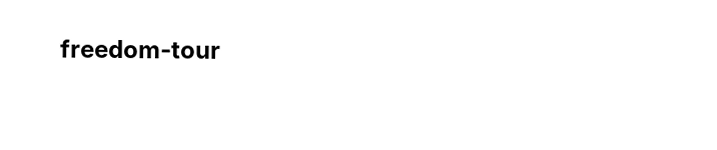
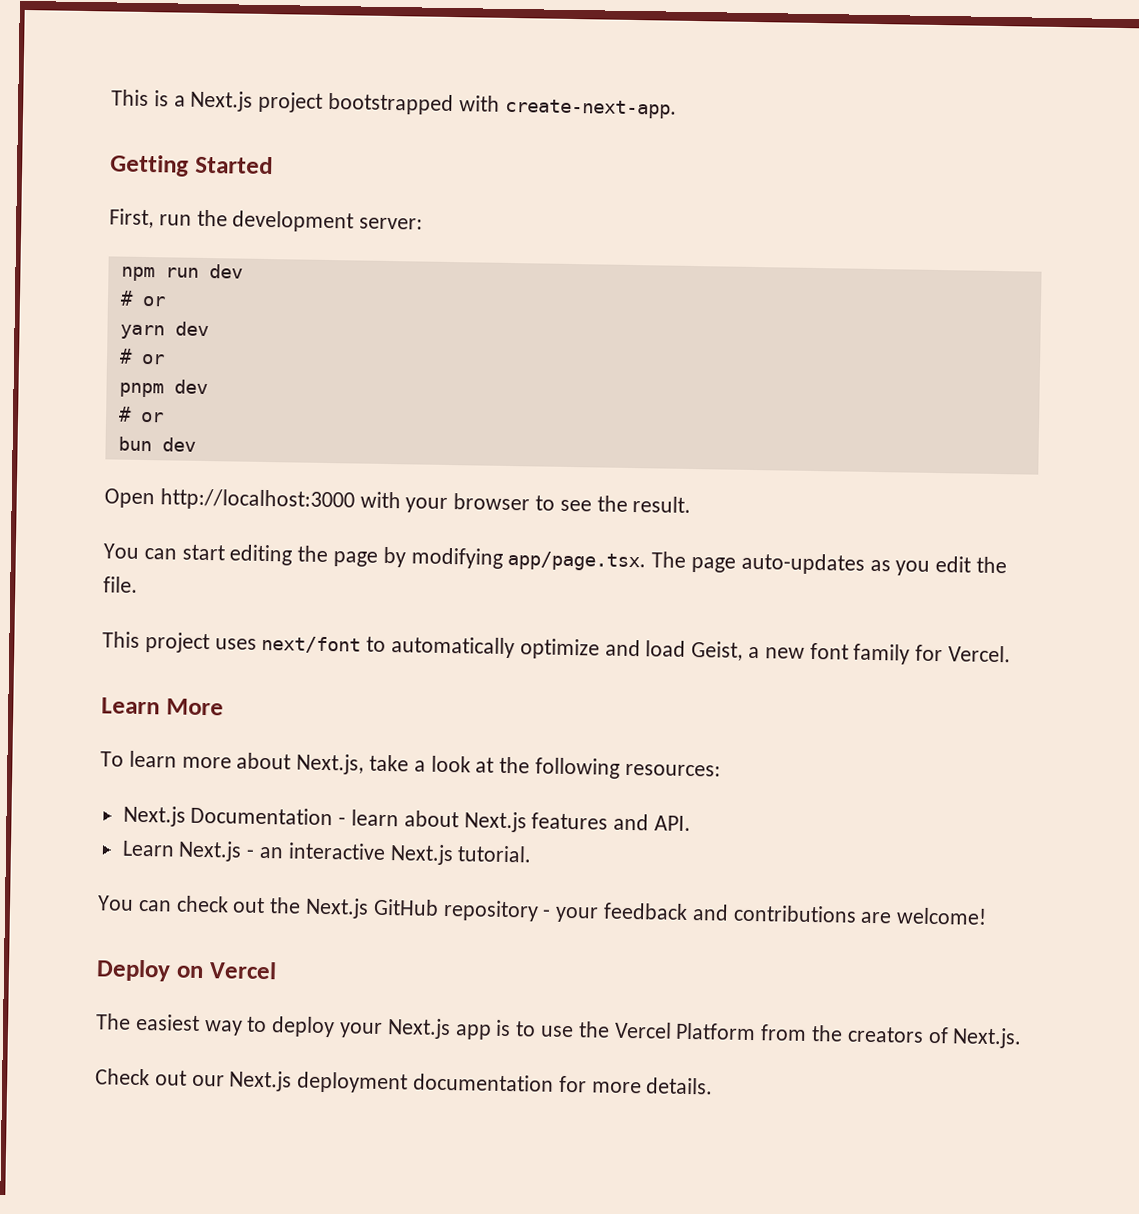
[60,39,221,59] freedom-tour -> [111,89,677,119] [110,154,273,177] [109,208,424,233] [120,264,243,282] [119,290,166,307] [119,321,209,340] [118,348,165,365] [118,379,208,398] [117,406,164,423] [117,436,196,452] [104,488,692,514] [103,543,1008,576] [103,576,138,593] [102,631,1012,665] [101,697,224,716] [100,750,721,779] [122,805,692,833] [121,840,533,866] [97,895,988,925] [96,959,277,982] [96,1013,1023,1049] [95,1068,714,1095] This is a Next.js project bootstrapped with create-next-app. // Getting Started // First, run the development server: // npm run dev // # or // yarn dev // # or // pnpm dev // # or // bun dev // Open http://localhost:3000 with your browser to see the result. // You can start editing the page by modifying app/page.tsx. The page auto-updates as you edit the file. // This project uses next/font to automatically optimize and load Geist, a new font family for Vercel. // Learn More // To learn more about Next.js, take a look at the following resources: // Next.js Documentation - learn about Next.js features and API. // Learn Next.js - an interactive Next.js tutorial. // You can check out the Next.js GitHub repository - your feedback and contributions are welcome! // Deploy on Vercel // The easiest way to deploy your Next.js app is to use the Vercel Platform from the creators of Next.js. // Check out our Next.js deployment documentation for more details.

